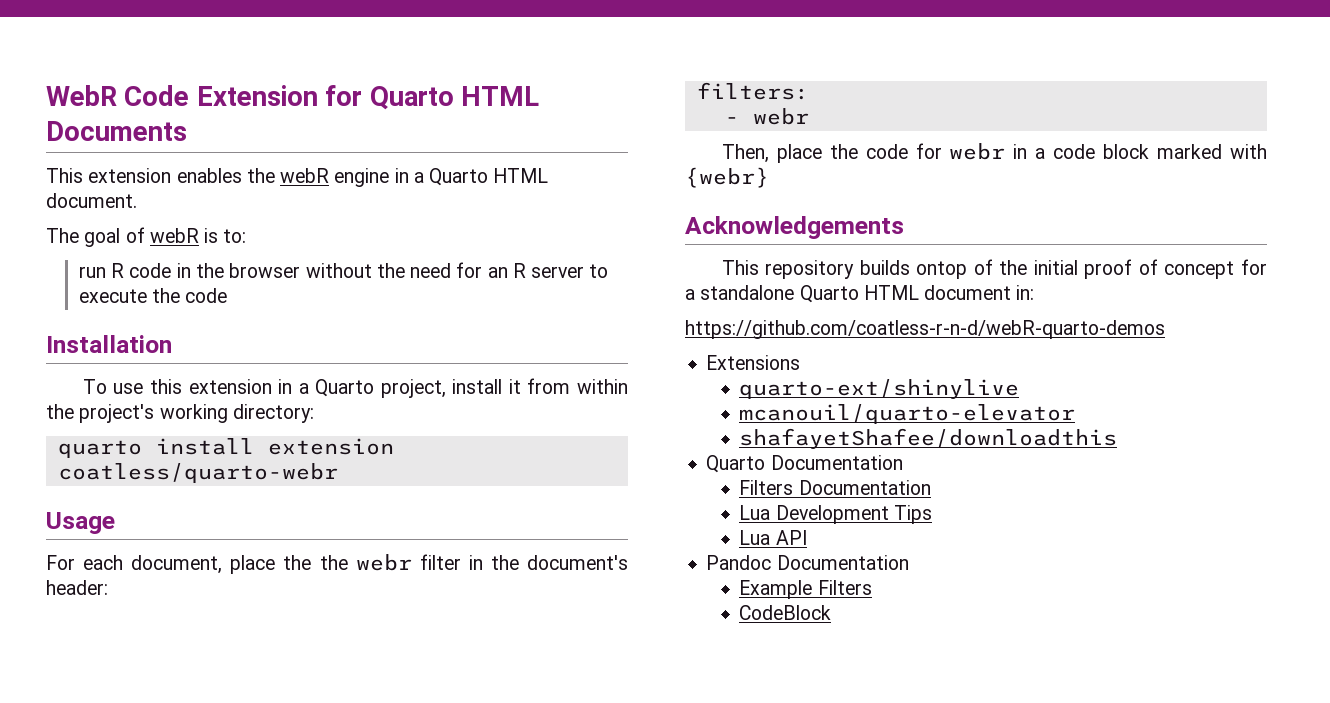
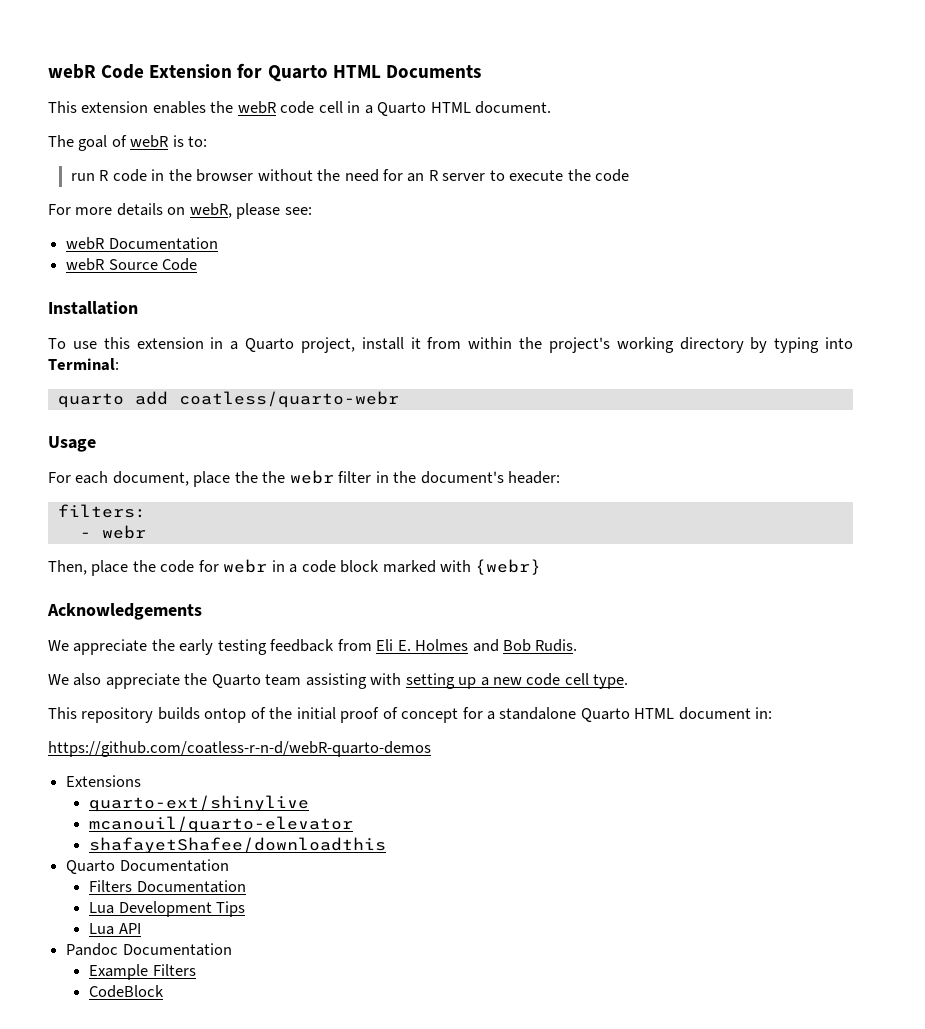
[46,85,117,106] WebR -> [48,64,96,79] webR
[334,168,390,187] engine -> [280,101,343,114] code cell
(228, 295) none -> [48,203,312,219] [66,237,218,250] [66,258,198,271] // For more details on webR, please see: // webR Documentation // webR Source Code
[232,404,314,423] directory: -> [679,337,854,353] [48,358,119,371] directory by typing into Terminal:
[155,438,394,455] install extension -> [134,391,168,405] add
(904, 227) none -> [48,639,578,655] [48,673,629,689] // We appreciate the early testing feedback from Eli E. Holmes and Bob Rudis. // We also appreciate the Quarto team assisting with setting up a new code cell type.

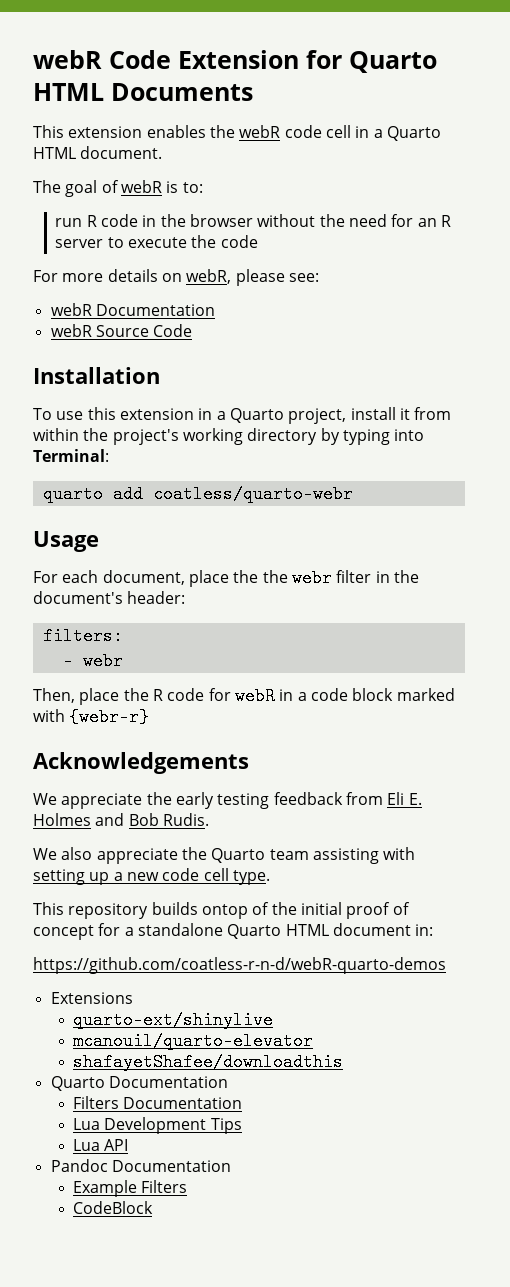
(156, 566) none -> [152,689,163,701] R
[223,559,268,573] webr -> [234,687,275,705] webR
[475,559,542,575] {webr} -> [69,708,150,726] {webr-r}

